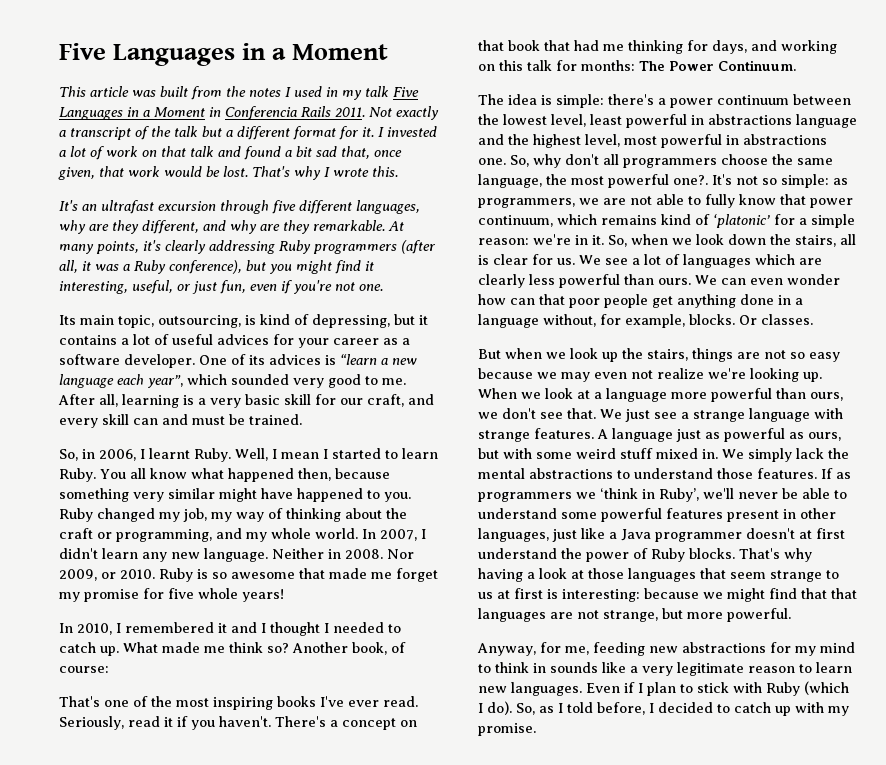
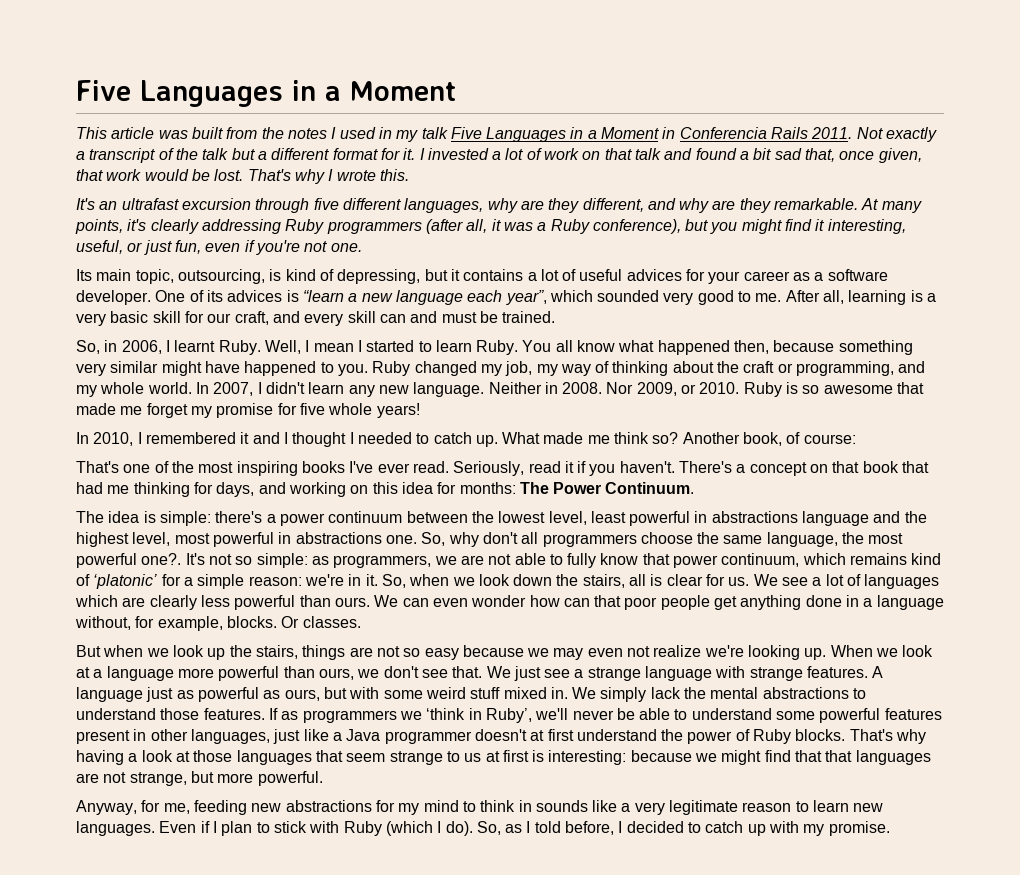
[527,60,552,71] talk -> [401,482,433,494] idea

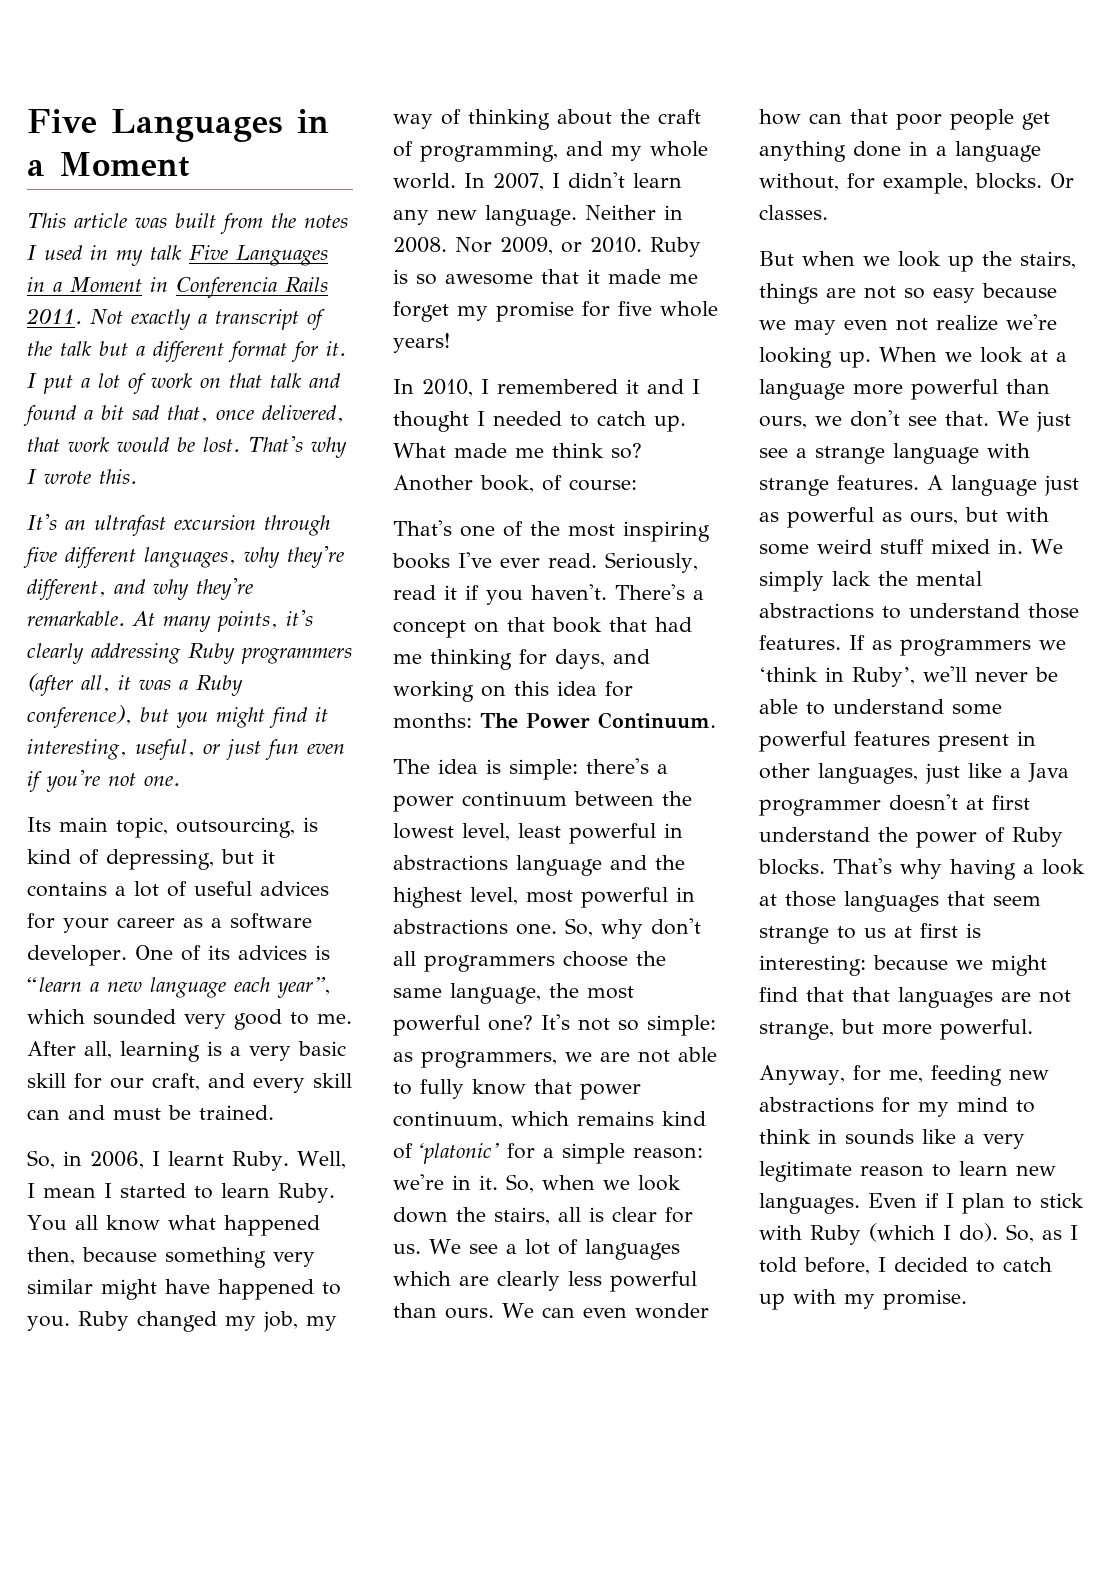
[427,148,489,160] invested -> [43,375,73,394] put
[878,148,922,163] given, -> [262,405,344,423] delivered,
[520,198,580,213] are they -> [287,546,344,568] they're
[712,198,771,213] are they -> [196,578,253,600] they're
[174,240,201,254] fun, -> [265,739,299,760] fun
[777,363,793,373] or -> [393,141,413,157] of
(925, 388) none -> [587,269,600,284] it
[141,553,182,565] one?. -> [488,1015,533,1031] one?

